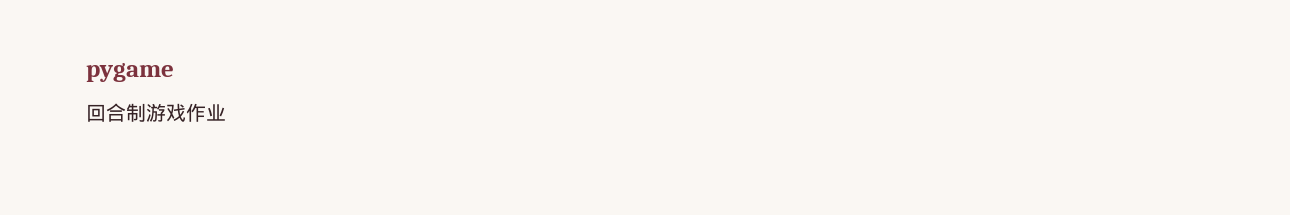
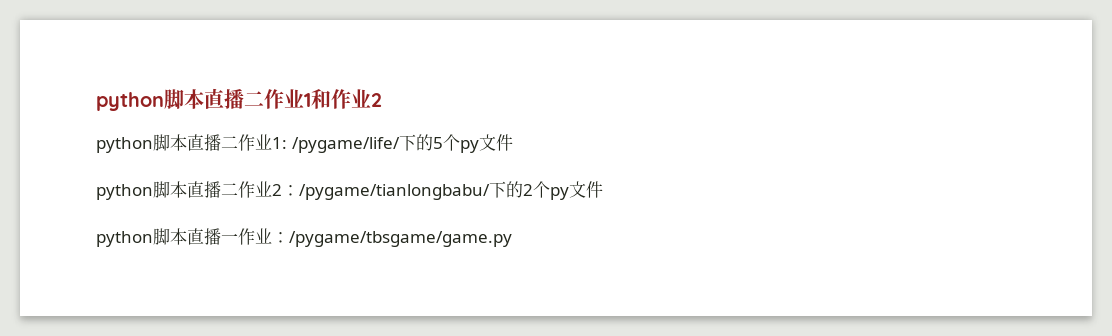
[86,63,174,82] [86,103,226,122] pygame // 回合制游戏作业 -> [96,88,382,111] [96,134,513,153] [96,181,603,200] [96,228,512,247] python脚本直播二作业1和作业2 // python脚本直播二作业1: /pygame/life/下的5个py文件 // python脚本直播二作业2：/pygame/tianlongbabu/下的2个py文件 // python脚本直播一作业：/pygame/tbsgame/game.py

